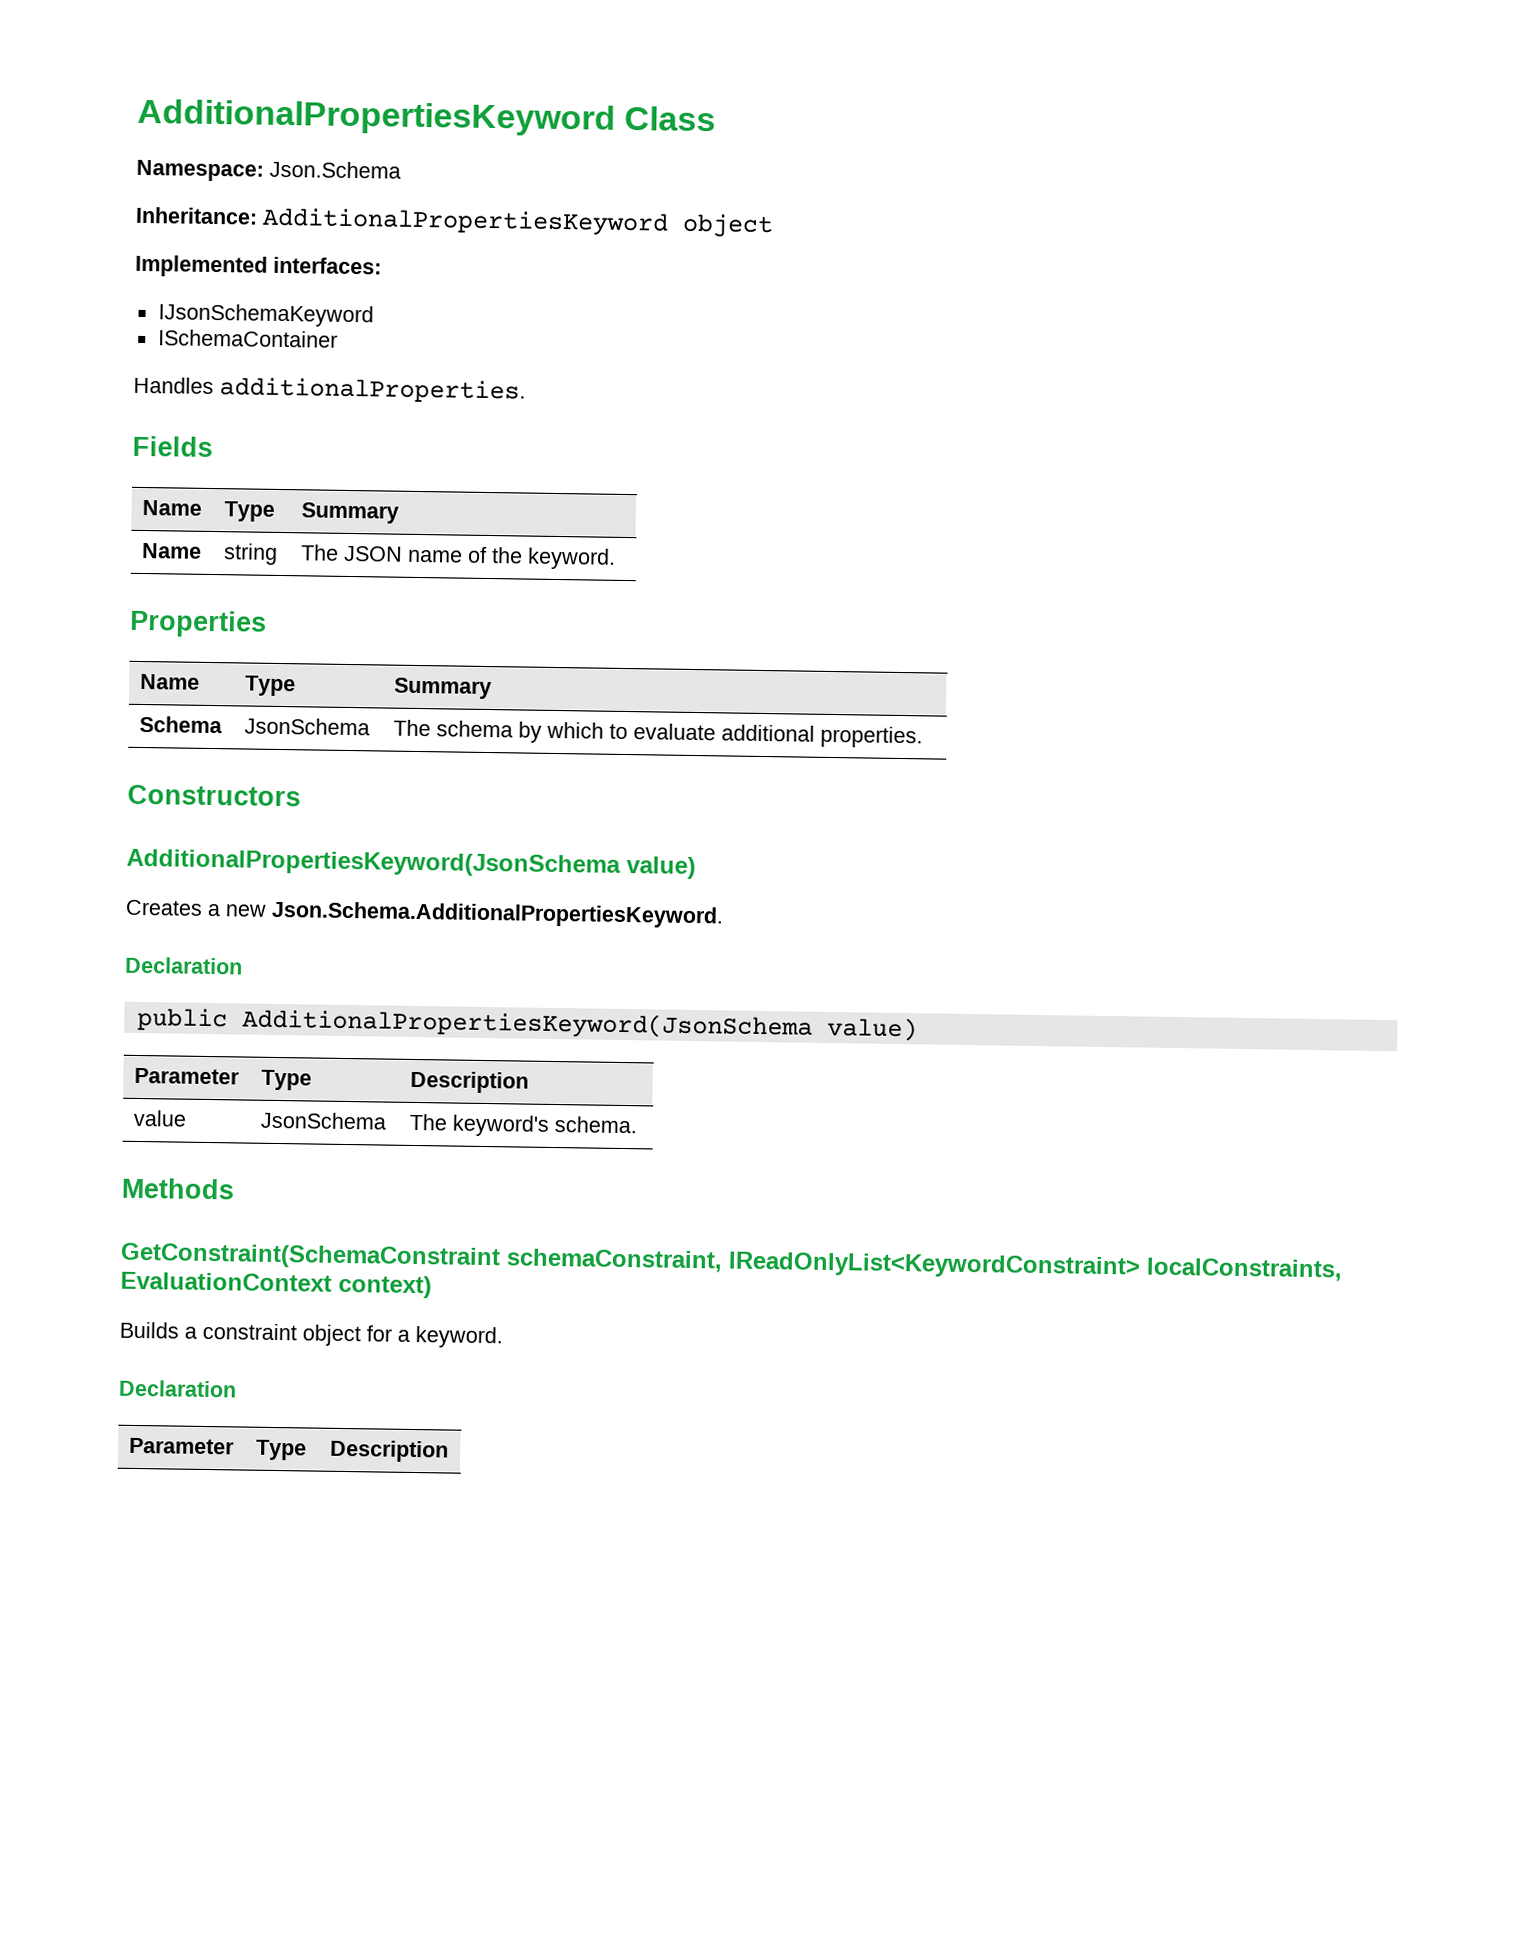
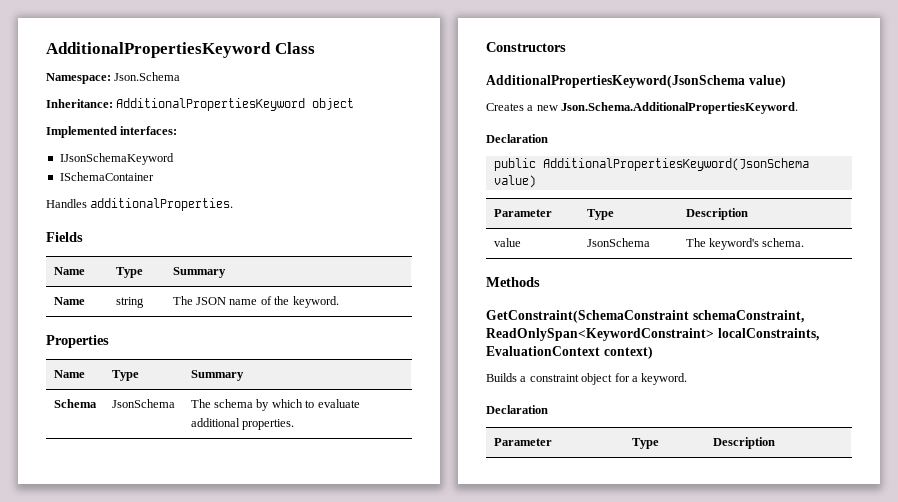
[728,1251,1140,1280] IReadOnlyList<KeywordConstraint> -> [486,328,714,341] ReadOnlySpan<KeywordConstraint>

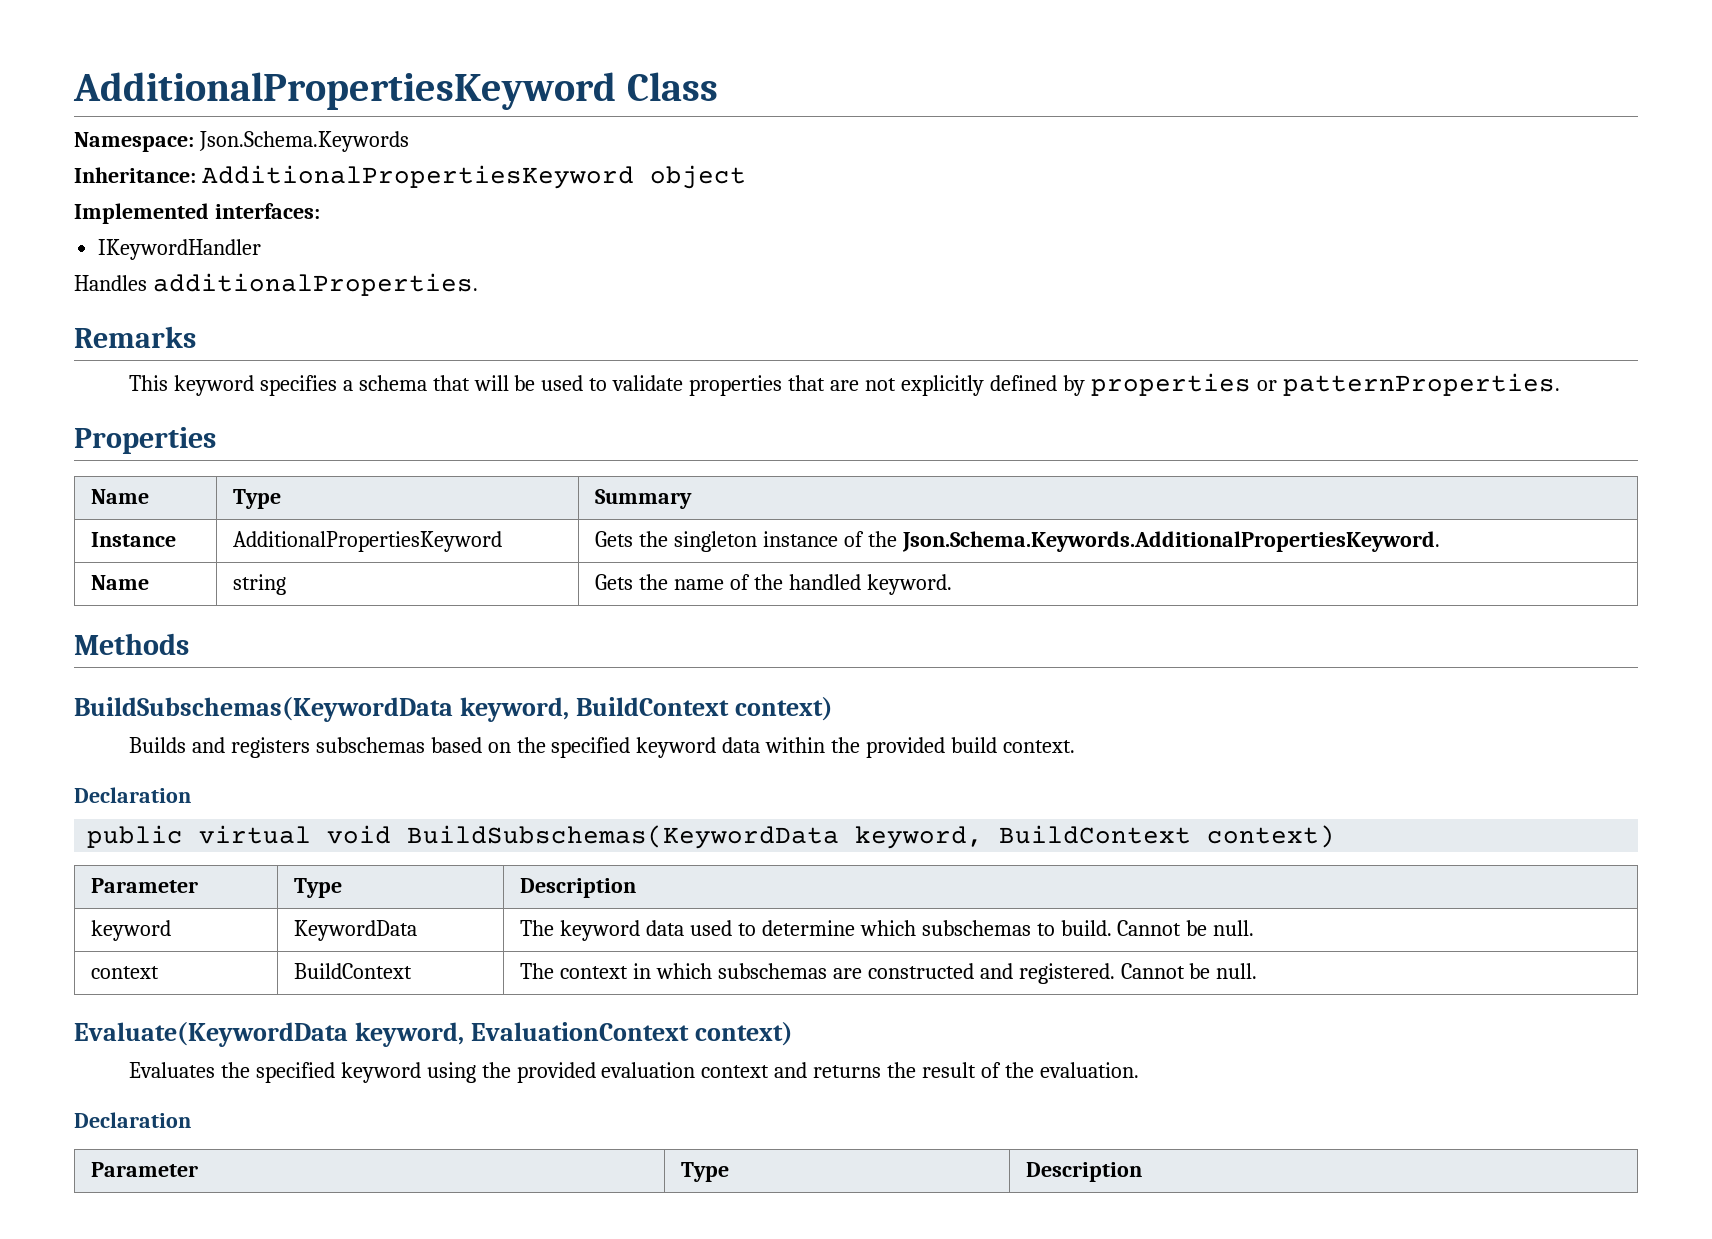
[114,72,181,81] Json.Schema -> [198,131,409,152] Json.Schema.Keywords
[59,153,174,165] [59,172,154,181] IJsonSchemaKeyword // ISchemaContainer -> [98,239,262,260] IKeywordHandler
[46,232,83,242] [53,267,85,275] [115,267,143,278] [172,267,226,278] [53,297,85,305] [115,297,144,308] [172,296,339,308] [46,335,109,348] [53,370,85,378] [111,370,139,381] [190,370,244,381] [53,399,97,408] [111,399,175,408] [190,399,360,411] [190,418,295,430] [486,42,566,52] [486,75,786,88] [486,102,799,114] [486,134,548,143] [493,158,809,171] [493,175,536,188] Fields // Name | Type | Summary // Name | string | The JSON name of the keyword. // Properties // Name | Type | Summary // Schema | JsonSchema | The schema by which to evaluate additional properties. // Constructors // AdditionalPropertiesKeyword(JsonSchema value) // Creates a new Json.Schema.AdditionalPropertiesKeyword. // Declaration // public AdditionalPropertiesKeyword(JsonSchema value) -> [74,326,196,348] [128,373,1560,396] [74,427,216,454] [91,489,150,504] [233,489,282,509] [595,489,693,509] [91,532,177,547] [233,531,503,552] [595,531,1440,552] [91,575,150,590] [233,574,287,595] [595,574,952,595] [74,633,189,655] [74,697,833,722] [128,737,1076,758] [74,787,191,803] [87,825,1336,849] Remarks // This keyword specifies a schema that will be used to validate properties that are not explicitly defined by properties or patternProperties. // Properties // Name | Type | Summary // Instance | AdditionalPropertiesKeyword | Gets the singleton instance of the Json.Schema.Keywords.AdditionalPropertiesKeyword. // Name | string | Gets the name of the handled keyword. // Methods // BuildSubschemas(KeywordData keyword, BuildContext context) // Builds and registers subschemas based on the specified keyword data within the provided build context. // Declaration // public virtual void BuildSubschemas(KeywordData keyword, BuildContext context)
[493,238,521,247] [586,238,650,247] [685,238,805,250] [486,277,540,287] [486,310,804,323] [486,328,819,341] [486,346,653,359] [486,373,688,385] value | JsonSchema | The keyword's schema. // Methods // GetConstraint(SchemaConstraint schemaConstraint, ReadOnlySpan<KeywordConstraint> localConstraints, EvaluationContext context) // Builds a constraint object for a keyword. -> [91,920,172,941] [294,920,418,941] [520,920,1255,941] [91,966,160,979] [294,963,413,979] [520,963,1258,984] [74,1022,793,1047] [128,1062,1139,1083] keyword | KeywordData | The keyword data used to determine which subschemas to build. Cannot be null. // context | BuildContext | The context in which subschemas are constructed and registered. Cannot be null. // Evaluate(KeywordData keyword, EvaluationContext context) // Evaluates the specified keyword using the provided evaluation context and returns the result of the evaluation.

